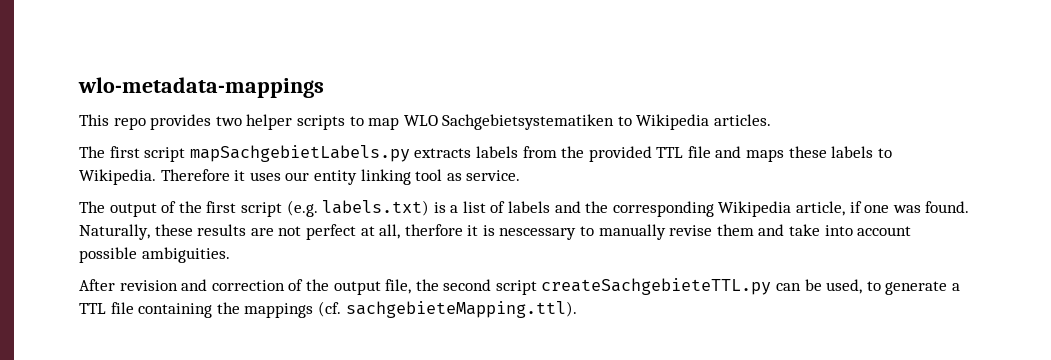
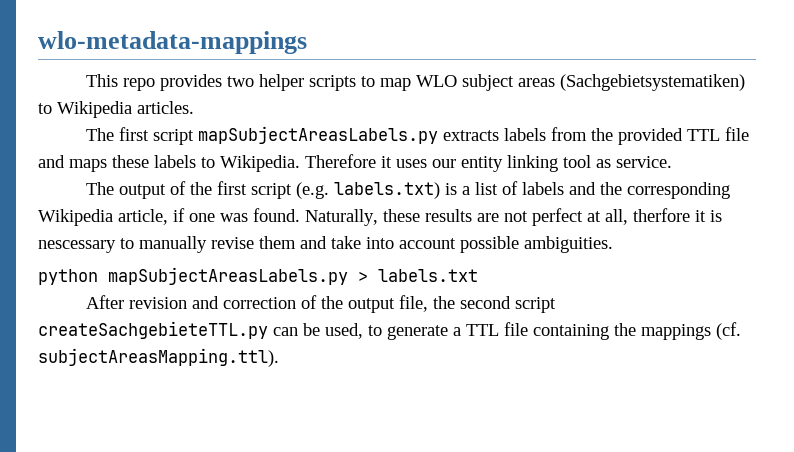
[442,114,615,130] Sachgebietsystematiken -> [461,74,745,91] subject areas (Sachgebietsystematiken)
[189,145,410,162] mapSachgebietLabels.py -> [197,126,438,144] mapSubjectAreasLabels.py
(230, 255) none -> [38,267,478,285] // python mapSubjectAreasLabels.py > labels.txt
[345,301,577,318] sachgebieteMapping.ttl). -> [38,348,279,367] subjectAreasMapping.ttl).

